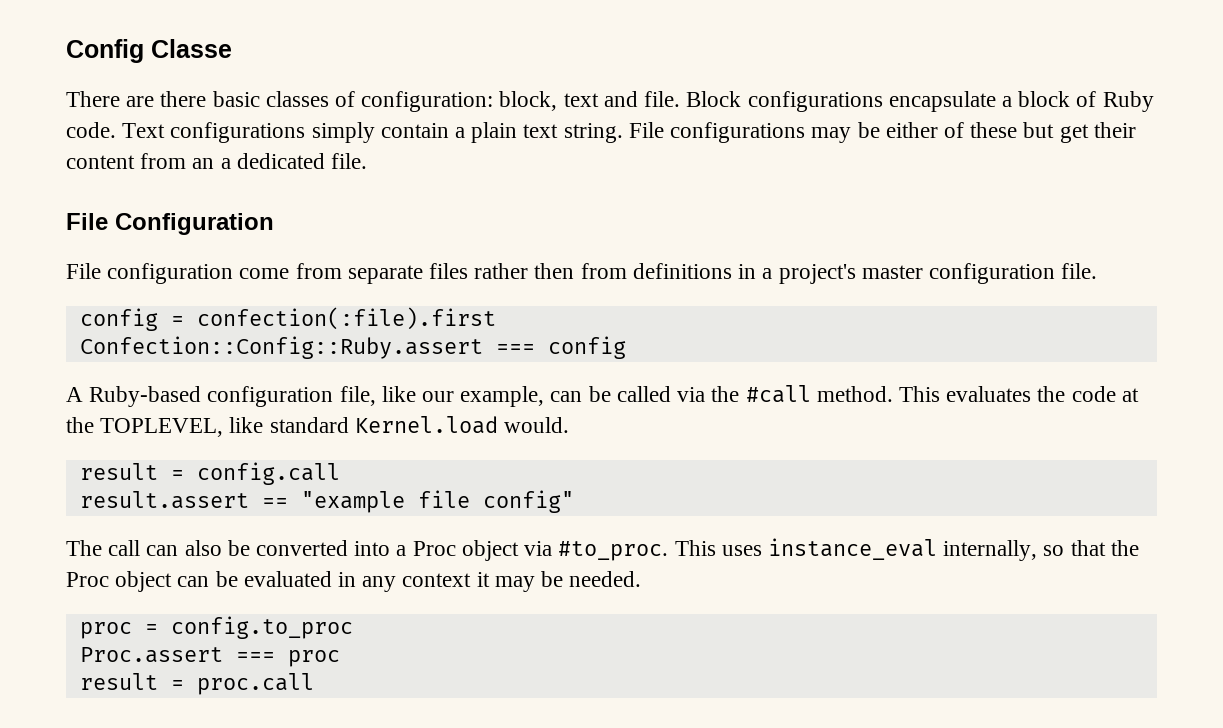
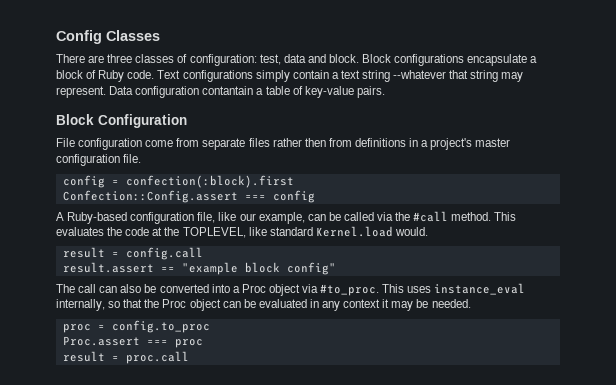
[151,39,232,58] Classe -> [106,30,160,41] Classes
[160,91,260,107] there basic -> [107,54,133,63] three
[499,91,681,111] block, text and file. -> [259,54,359,65] test, data and block.
[471,122,1136,143] [66,153,368,169] [66,213,108,230] plain text string. File configurations may be either of these but get their content from an a dedicated file. // File -> [340,70,524,82] [56,86,385,98] [56,114,94,125] text string --whatever that string may represent. Data configuration contantain a table of key-value pairs. // Block
[196,307,496,330] [79,336,483,359] confection(:file).first // Confection::Config::Ruby.assert -> [125,175,294,188] [62,190,238,203] confection(:block).first // Confection::Config.assert
[417,490,470,508] file -> [244,262,280,273] block

